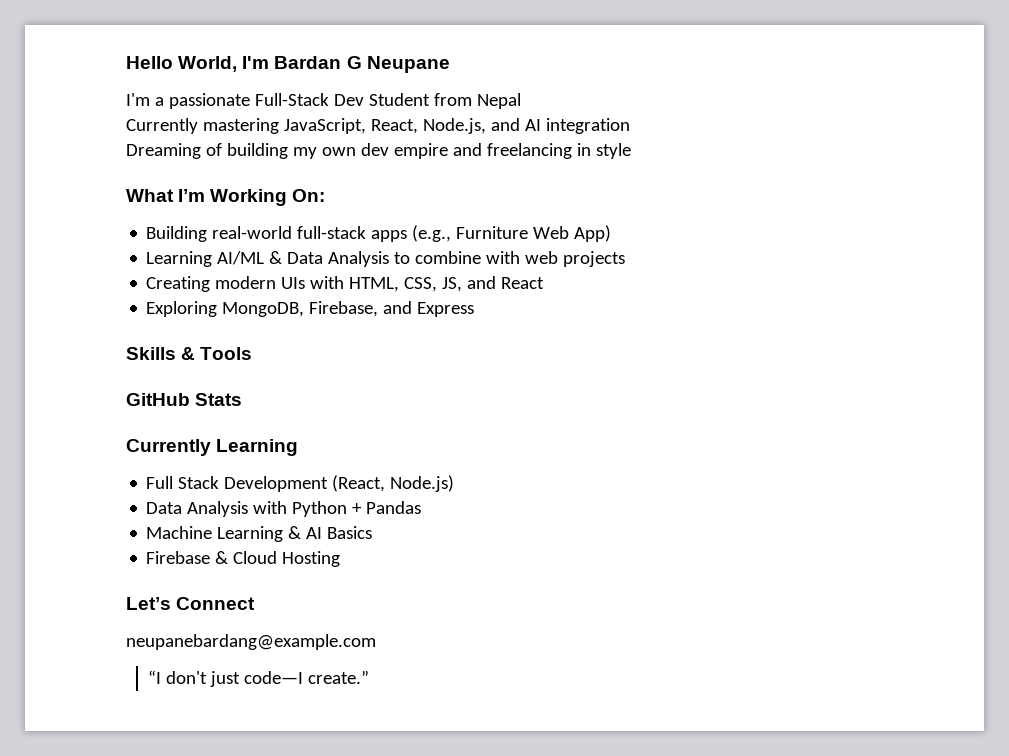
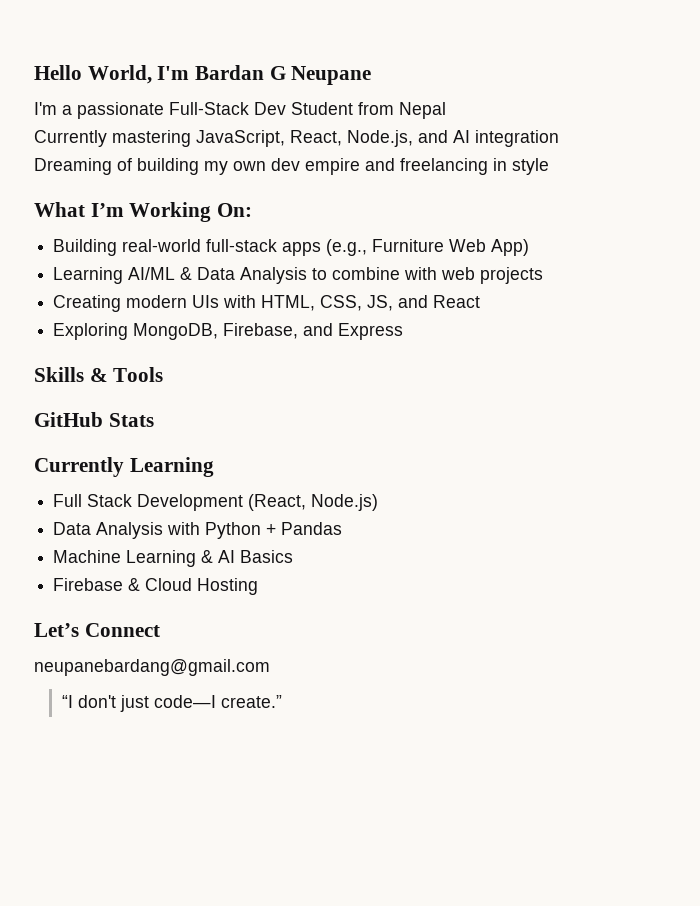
[126,634,376,650] neupanebardang@example.com -> [34,659,270,676] neupanebardang@gmail.com

